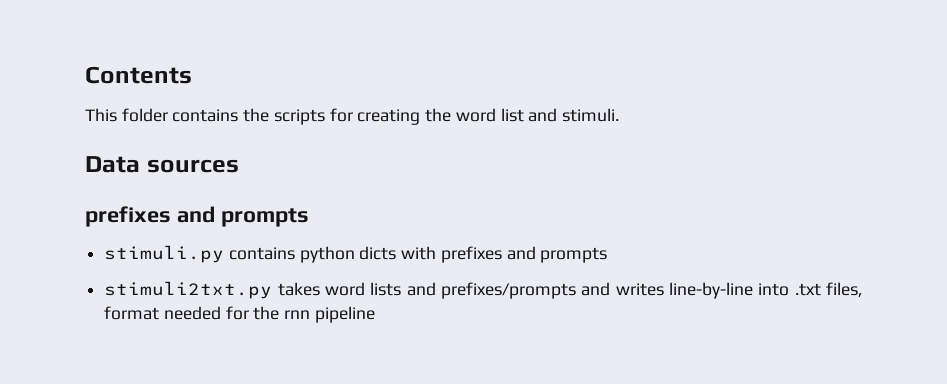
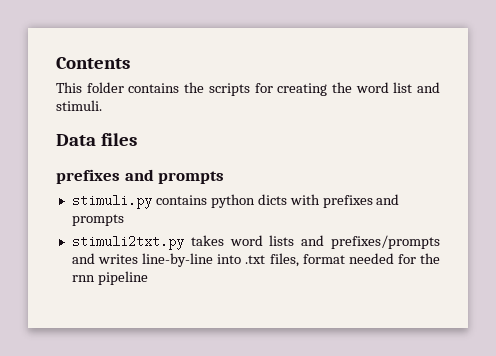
[146,159,239,173] sources -> [100,133,137,146] files

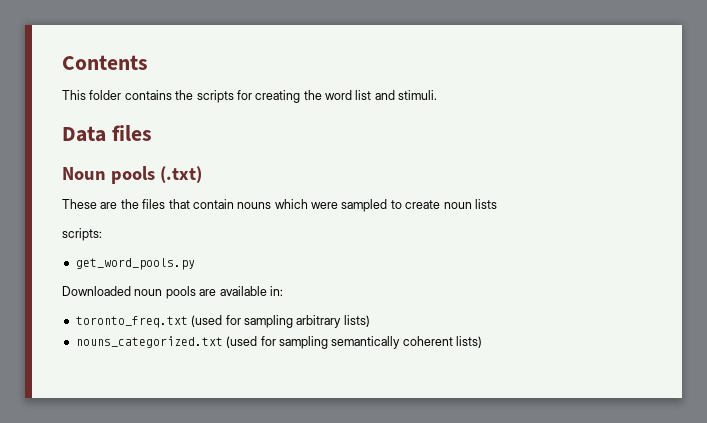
[56,169,225,184] [71,194,400,209] [71,214,124,226] [71,235,441,250] [71,253,441,267] [71,271,148,285] prefixes and prompts // stimuli.py contains python dicts with prefixes and prompts // stimuli2txt.py takes word lists and prefixes/prompts and writes line-by-line into .txt files, format needed for the rnn pipeline -> [62,166,202,184] [62,199,497,212] [62,228,102,241] [75,258,195,270] [62,286,283,299] [75,315,370,328] [75,336,482,349] Noun pools (.txt) // These are the files that contain nouns which were sampled to create noun lists // scripts: // get_word_pools.py // Downloaded noun pools are available in: // toronto_freq.txt (used for sampling arbitrary lists) // nouns_categorized.txt (used for sampling semantically coherent lists)

